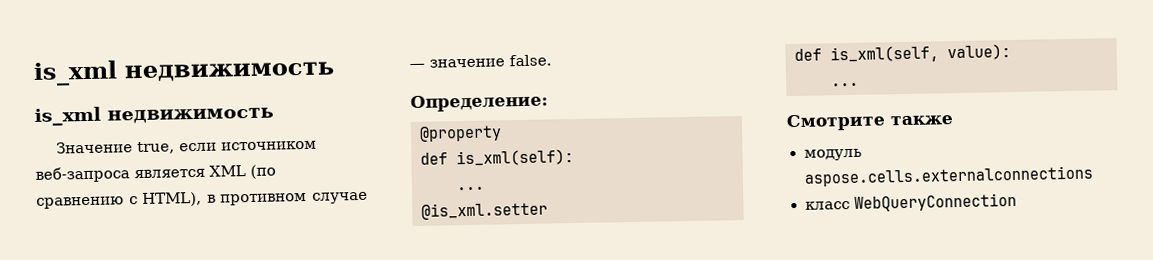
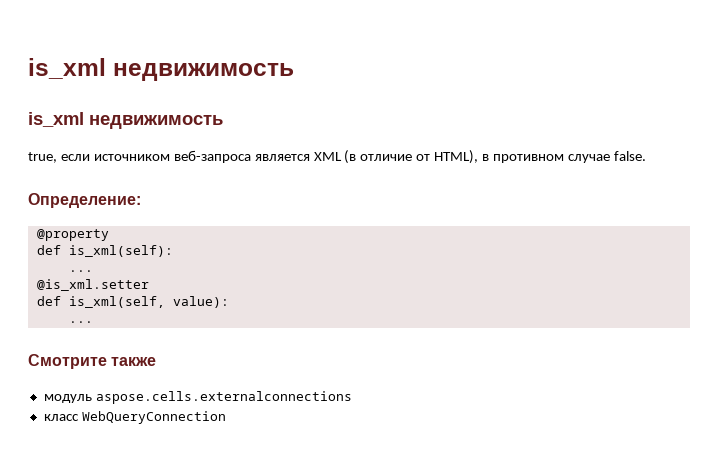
[55,141,133,154] Значение -> (223, 122) none
[250,164,276,179] [36,196,138,209] (по сравнению с -> [344,150,431,164] (в отличие от
[409,58,505,69] — значение -> (610, 158) none

